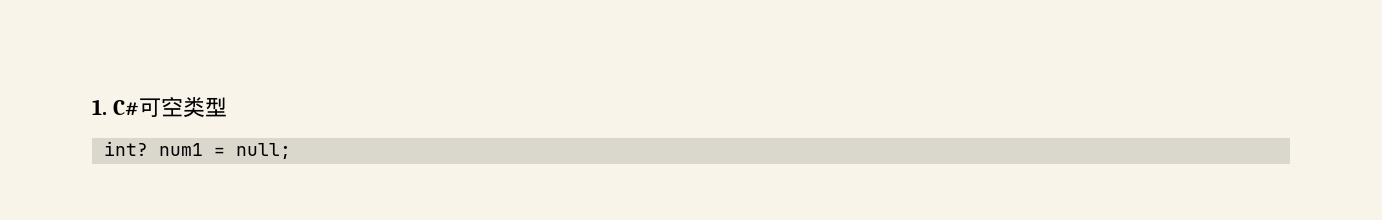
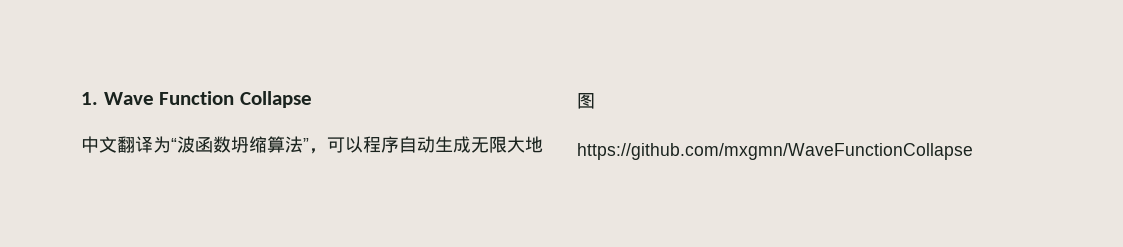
[112,97,227,117] [104,141,291,159] C#可空类型 // int? num1 = null; -> [103,91,313,108] [81,136,543,154] [577,93,595,109] [577,143,973,160] Wave Function Collapse // 中文翻译为“波函数坍缩算法”，可以程序自动生成无限大地图 // https://github.com/mxgmn/WaveFunctionCollapse

